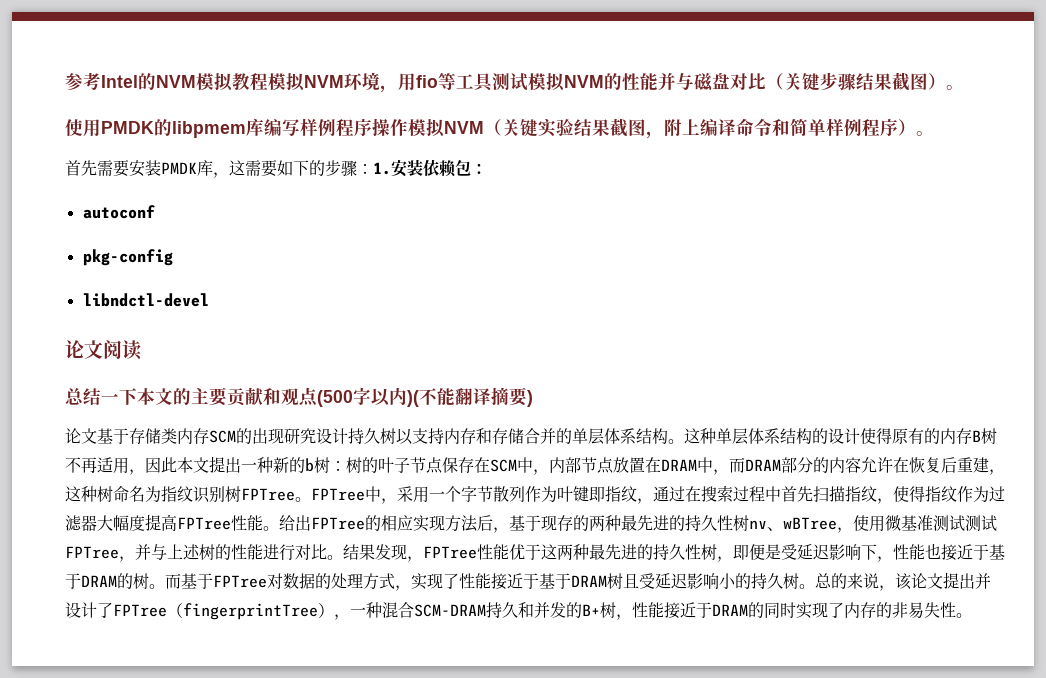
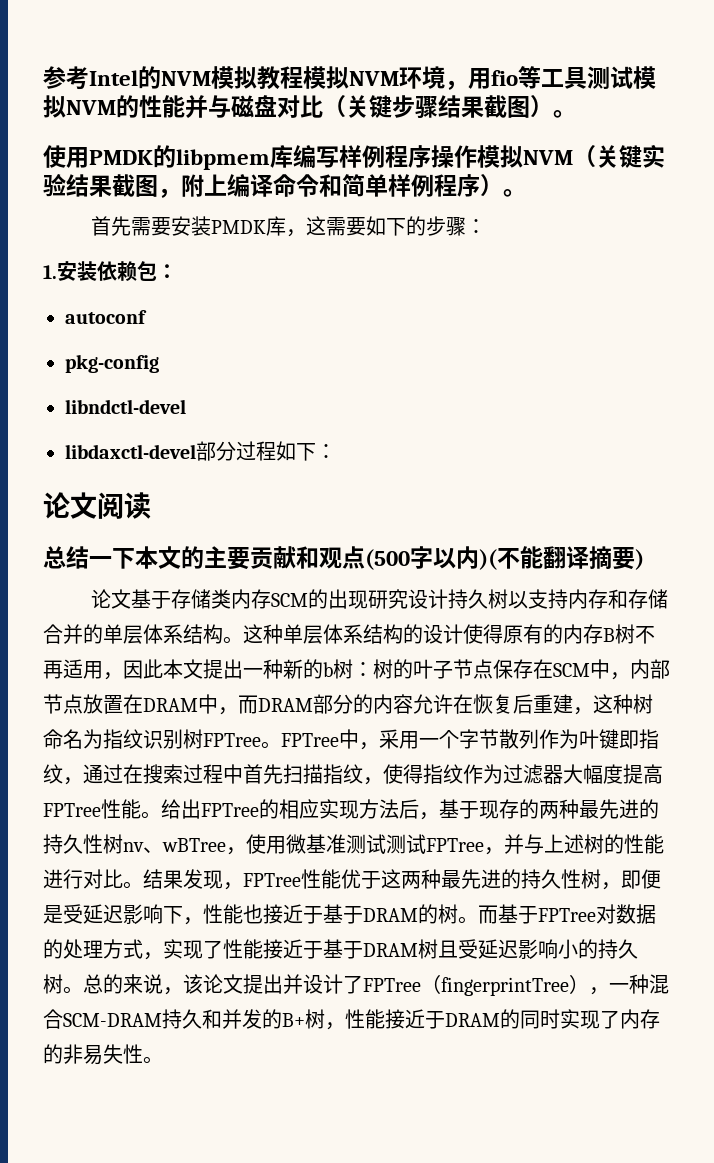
(373, 169) none -> (486, 226) //
(209, 300) none -> [65,441,336,461] // libdaxctl-devel部分过程如下：

